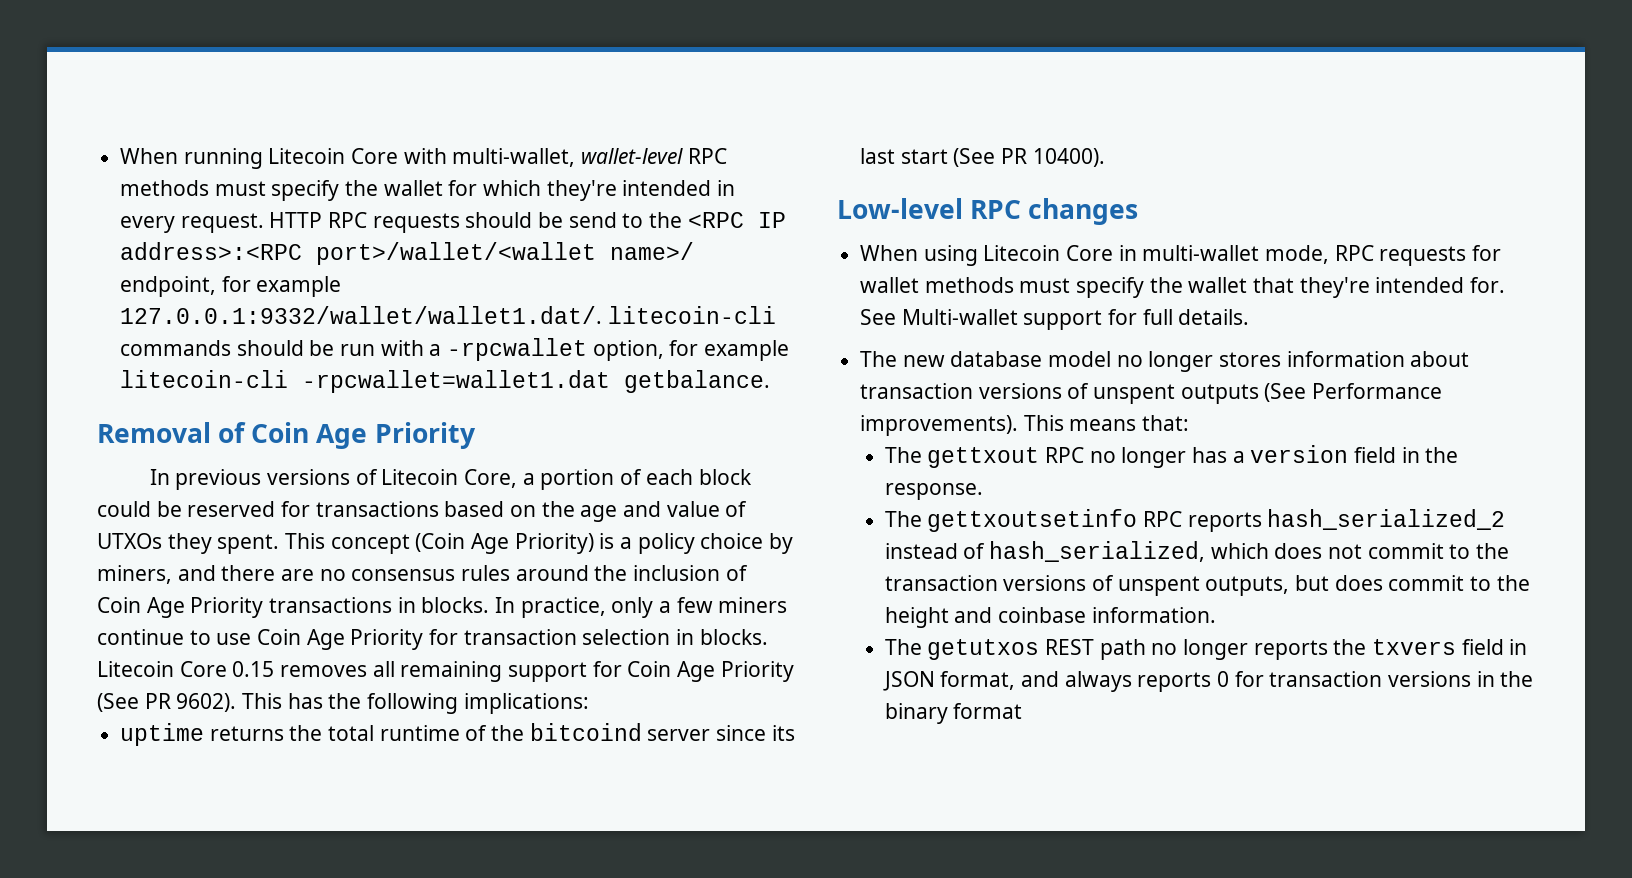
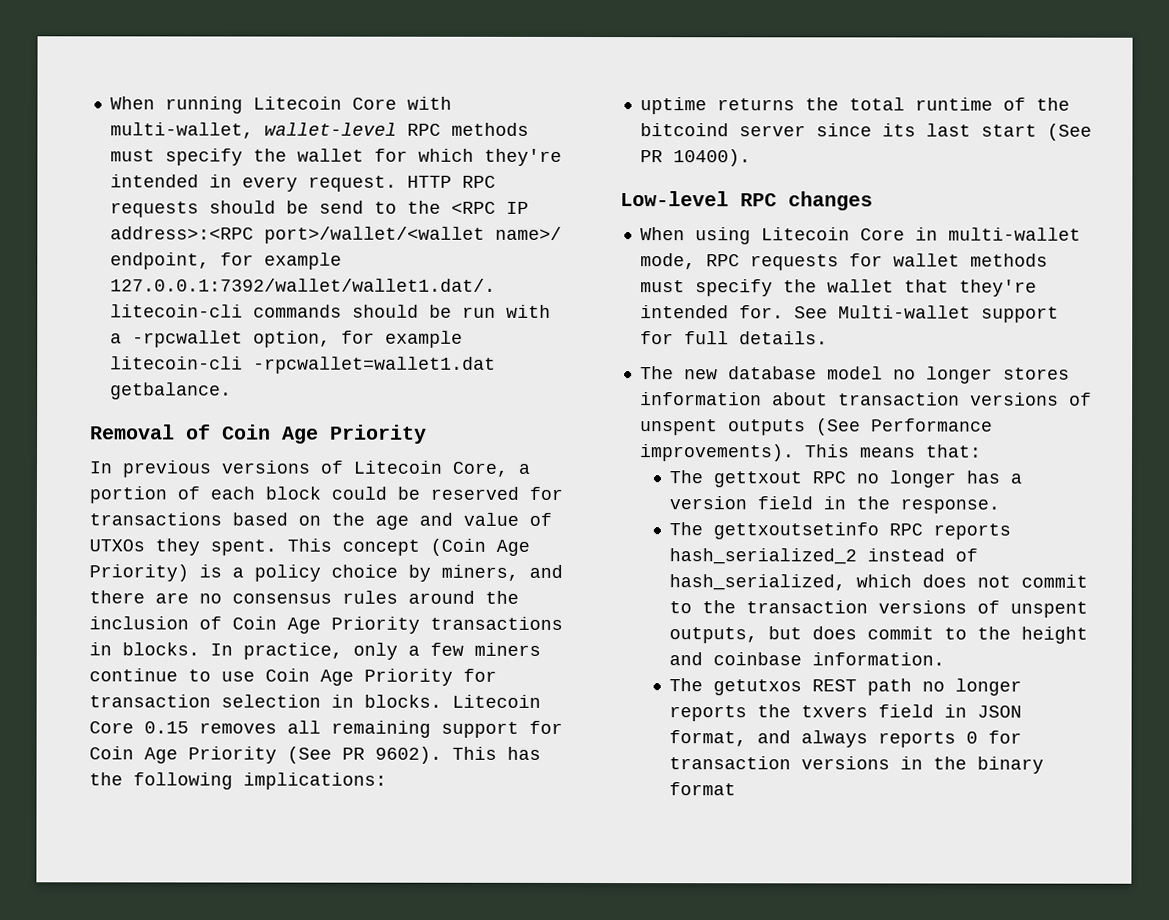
[120,306,603,324] 127.0.0.1:9332/wallet/wallet1.dat/. -> [109,278,496,292] 127.0.0.1:7392/wallet/wallet1.dat/.

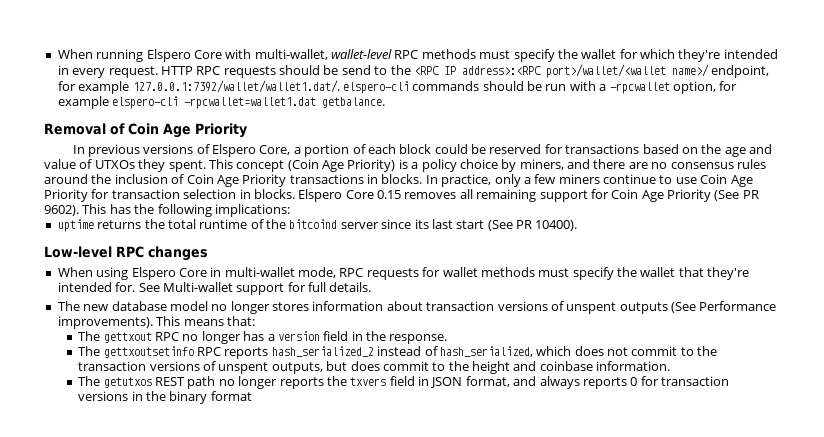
[252,96,342,110] Litecoin -> [146,49,191,62] Elspero
[109,304,243,318] litecoin-cli -> [342,81,409,94] elspero-cli
[109,356,243,370] litecoin-cli -> [112,96,179,109] elspero-cli
[353,460,442,474] Litecoin -> [212,144,257,157] Elspero
[452,694,541,708] Litecoin -> [298,189,343,202] Elspero
[760,227,850,241] Litecoin -> [131,267,176,280] Elspero

